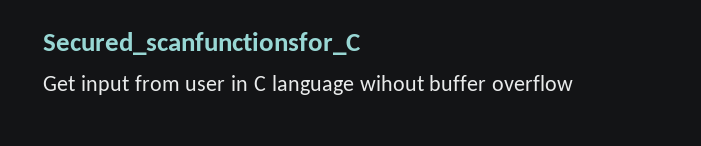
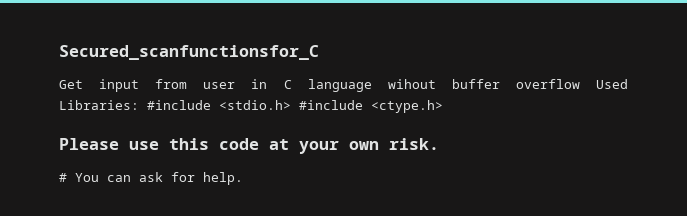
(574, 83) none -> [596,79,629,89] [59,100,443,113] [59,138,439,154] [59,172,243,185] Used Libraries: #include <stdio.h> #include <ctype.h> // Please use this code at your own risk. // # You can ask for help.

